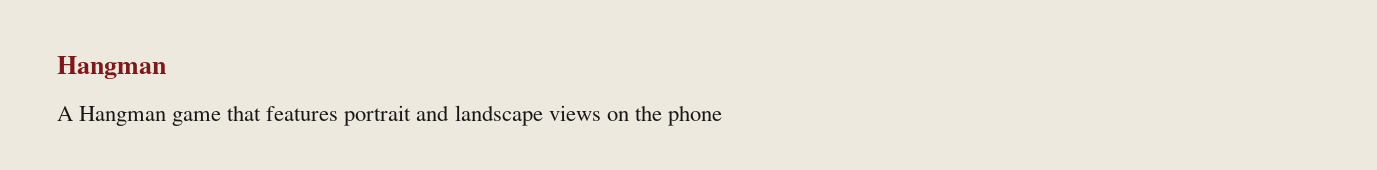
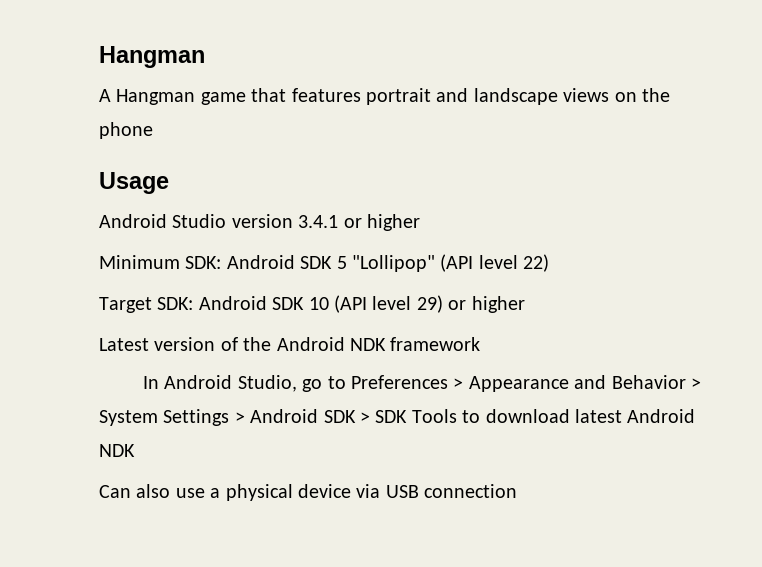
(722, 115) none -> [99,172,169,194] [99,214,420,231] [99,254,550,272] [99,295,525,313] [99,337,481,351] [142,375,701,392] [99,409,696,426] [99,444,135,457] [99,484,518,501] // Usage // Android Studio version 3.4.1 or higher // Minimum SDK: Android SDK 5 "Lollipop" (API level 22) // Target SDK: Android SDK 10 (API level 29) or higher // Latest version of the Android NDK framework // In Android Studio, go to Preferences > Appearance and Behavior > System Settings > Android SDK > SDK Tools to download latest Android NDK // Can also use a physical device via USB connection

